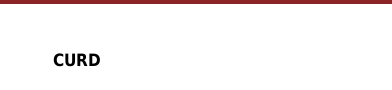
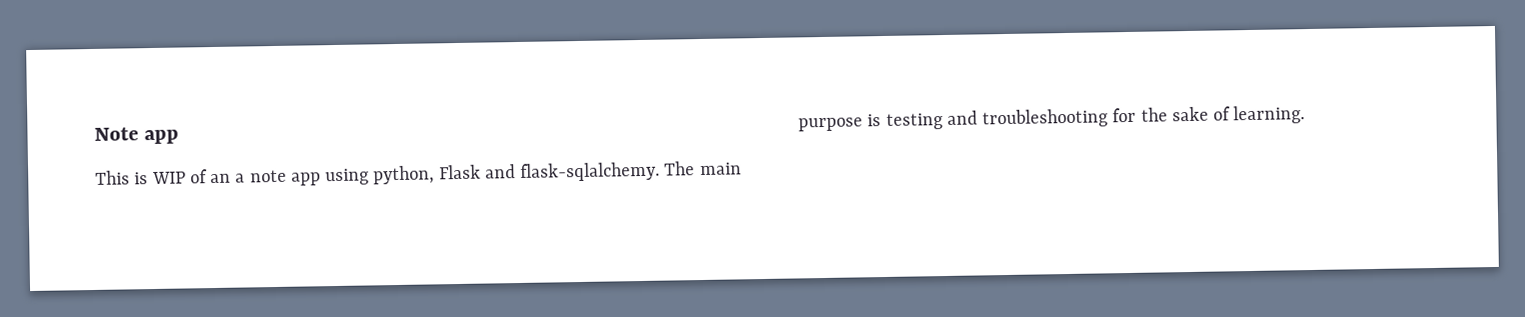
[53,53,101,67] CURD -> [94,127,180,145] [95,161,742,186] [798,105,1306,132] Note app // This is WIP of an a note app using python, Flask and flask-sqlalchemy. The main purpose is testing and troubleshooting for the sake of learning.

